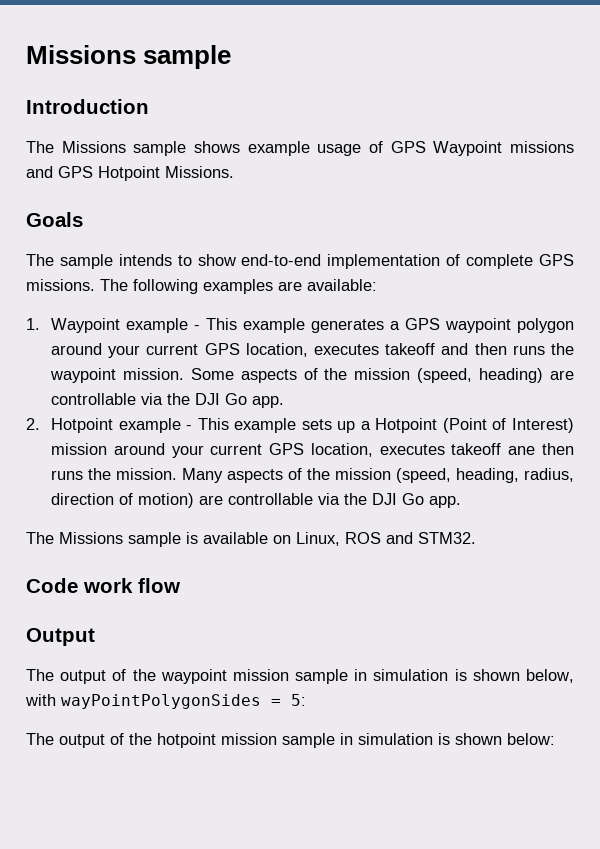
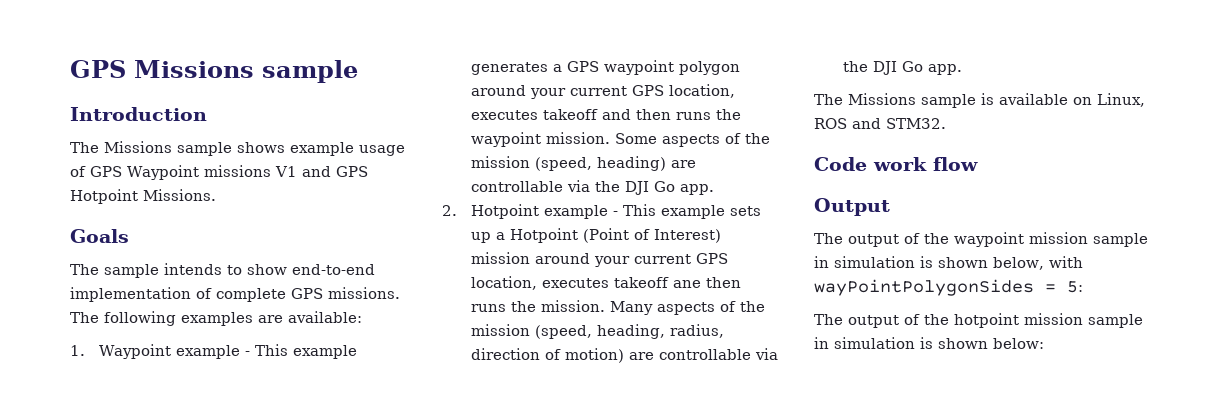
(26, 54) none -> [70,60,126,78] GPS
(574, 147) none -> [274,166,297,177] V1

